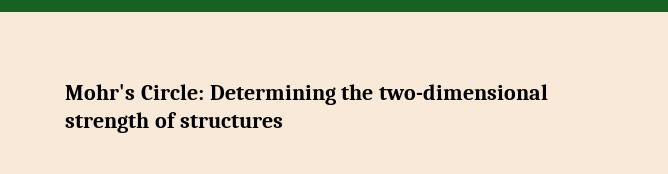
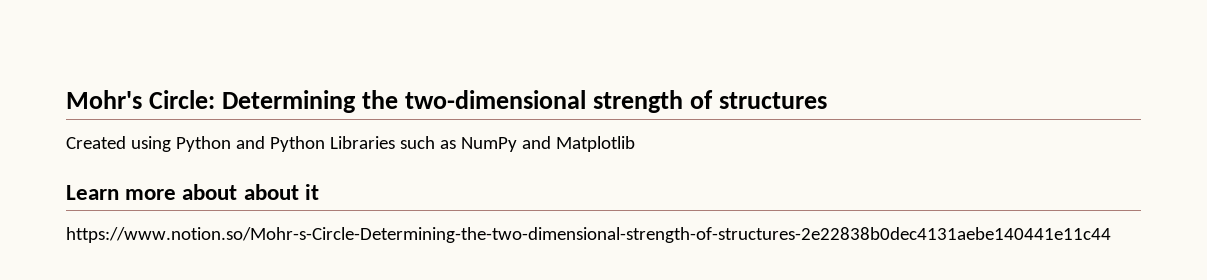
(283, 121) none -> [66,136,635,152] [66,184,319,200] [66,227,1111,243] // Created using Python and Python Libraries such as NumPy and Matplotlib // Learn more about about it // https://www.notion.so/Mohr-s-Circle-Determining-the-two-dimensional-strength-of-structures-2e22838b0dec4131aebe140441e11c44

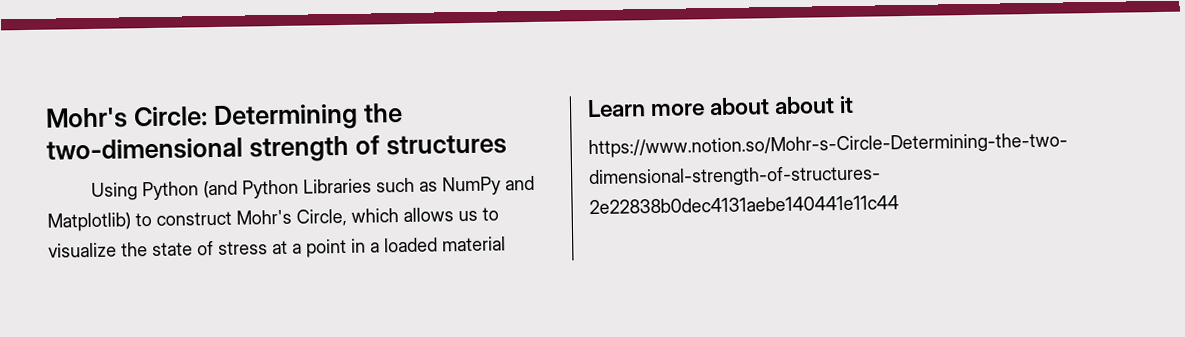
[66,136,265,152] Created using Python and -> [90,180,238,201] Using Python (and
[555,136,635,152] Matplotlib -> [47,207,499,232] [48,236,506,258] Matplotlib) to construct Mohr's Circle, which allows us to visualize the state of stress at a point in a loaded material

